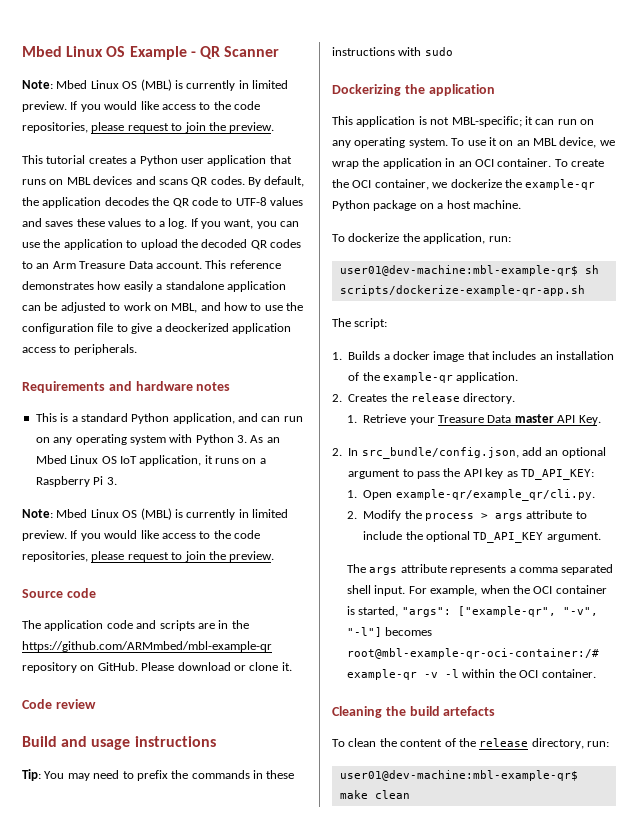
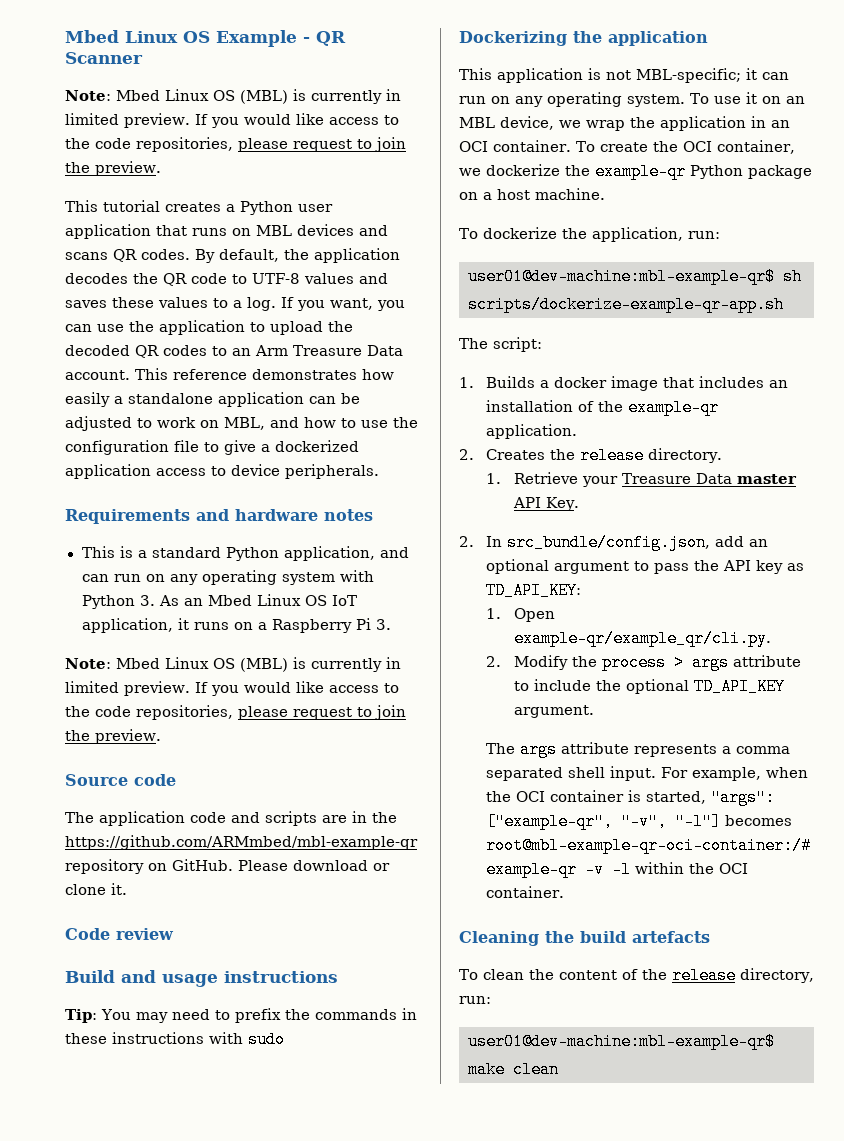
[164,323,229,332] deockerized -> [275,440,359,452] dockerized
(71, 349) none -> [231,464,280,476] device

